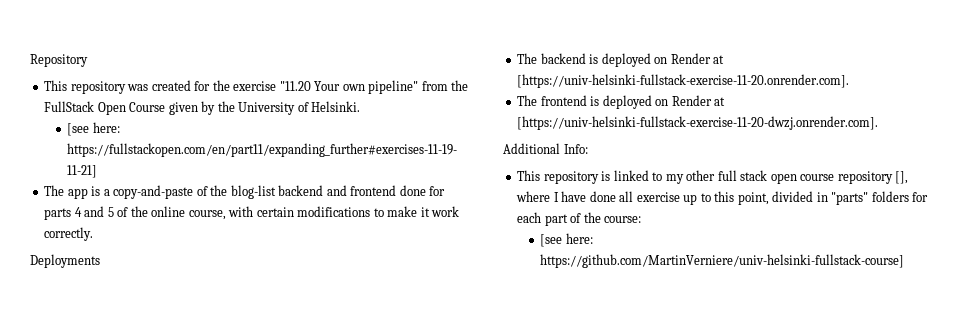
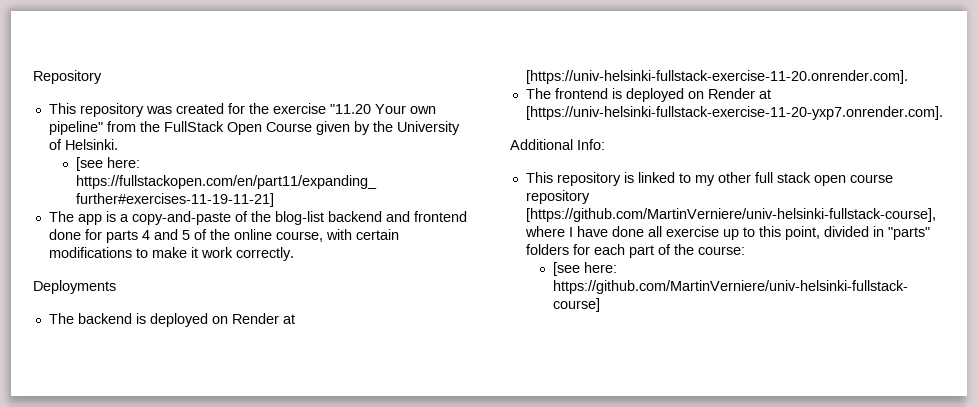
[517,116,879,130] [https://univ-helsinki-fullstack-exercise-11-20-dwzj.onrender.com]. -> [525,106,943,120] [https://univ-helsinki-fullstack-exercise-11-20-yxp7.onrender.com].
[895,171,909,184] [], -> [525,208,936,222] [https://github.com/MartinVerniere/univ-helsinki-fullstack-course],

